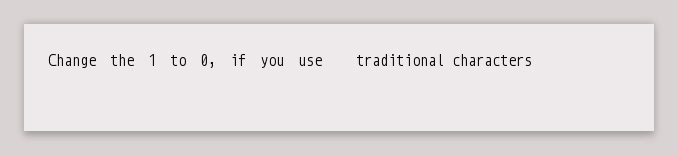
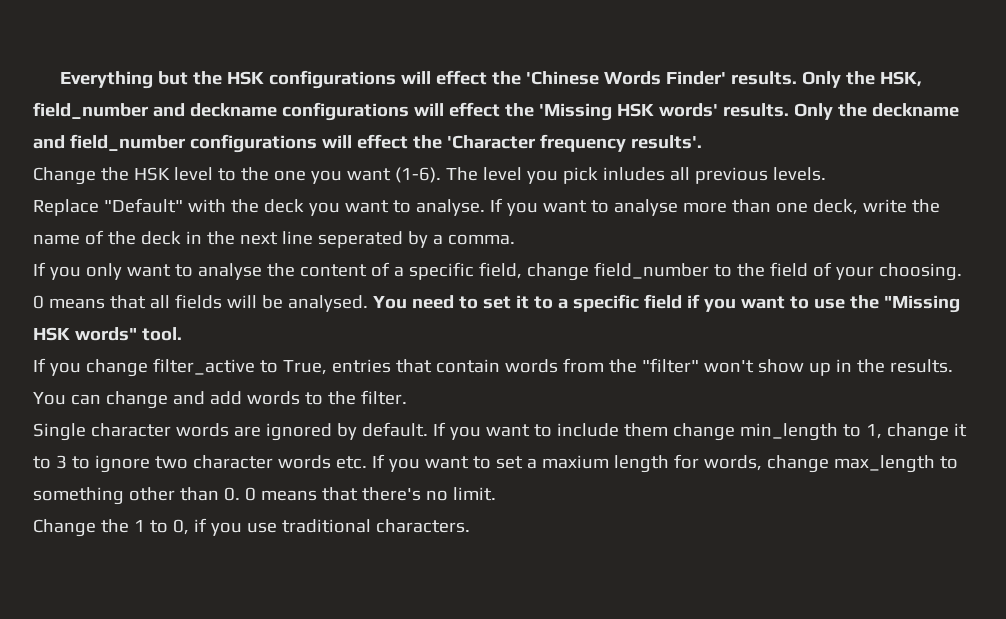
(48, 61) none -> [60,70,923,89] [33,102,959,121] [33,134,702,153] [33,167,826,185] [33,198,940,216] [33,230,515,248] [33,262,962,281] [33,294,960,313] [33,327,182,341] [33,358,953,377] [33,390,407,409] [33,422,967,441] [33,454,958,473] [33,487,496,505] Everything but the HSK configurations will effect the 'Chinese Words Finder' results. Only the HSK, field_number and deckname configurations will effect the 'Missing HSK words' results. Only the deckname and field_number configurations will effect the 'Character frequency results'. // Change the HSK level to the one you want (1-6). The level you pick inludes all previous levels. // Replace "Default" with the deck you want to analyse. If you want to analyse more than one deck, write the name of the deck in the next line seperated by a comma. // If you only want to analyse the content of a specific field, change field_number to the field of your choosing. 0 means that all fields will be analysed. You need to set it to a specific field if you want to use the "Missing HSK words" tool. // If you change filter_active to True, entries that contain words from the "filter" won't show up in the results. You can change and add words to the filter. // Single character words are ignored by default. If you want to include them change min_length to 1, change it to 3 to ignore two character words etc. If you want to set a maxium length for words, change max_length to something other than 0. 0 means that there's no limit. //
[452,54,532,66] characters -> [375,519,470,533] characters.

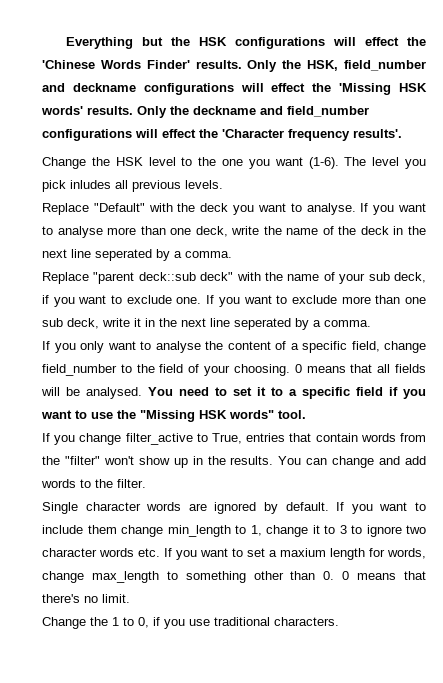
(515, 239) none -> [42,272,426,284] [42,295,426,307] [42,318,371,330] // Replace "parent deck::sub deck" with the name of your sub deck, if you want to exclude one. If you want to exclude more than one sub deck, write it in the next line seperated by a comma.

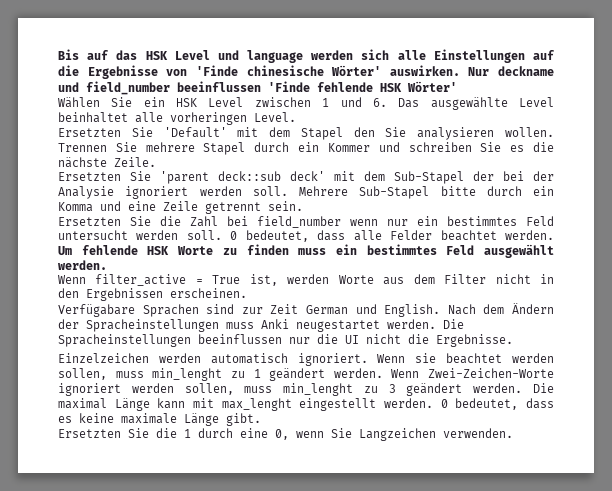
[66,37,427,49] [42,60,426,72] [42,83,427,95] [41,106,369,118] [42,129,402,141] [42,157,426,169] [42,180,223,192] [42,203,426,215] [42,226,427,238] [42,249,232,261] [42,272,426,284] [42,295,426,307] [42,318,371,330] [42,341,426,353] [42,364,426,376] [41,387,426,399] [41,410,306,422] [42,433,426,445] [42,456,427,468] [41,479,146,488] [42,502,427,514] [42,525,426,537] [42,548,426,560] [42,571,427,583] [42,594,130,603] [42,617,339,629] Everything but the HSK configurations will effect the 'Chinese Words Finder' results. Only the HSK, field_number and deckname configurations will effect the 'Missing HSK words' results. Only the deckname and field_number configurations will effect the 'Character frequency results'. // Change the HSK level to the one you want (1-6). The level you pick inludes all previous levels. // Replace "Default" with the deck you want to analyse. If you want to analyse more than one deck, write the name of the deck in the next line seperated by a comma. // Replace "parent deck::sub deck" with the name of your sub deck, if you want to exclude one. If you want to exclude more than one sub deck, write it in the next line seperated by a comma. // If you only want to analyse the content of a specific field, change field_number to the field of your choosing. 0 means that all fields will be analysed. You need to set it to a specific field if you want to use the "Missing HSK words" tool. // If you change filter_active to True, entries that contain words from the "filter" won't show up in the results. You can change and add words to the filter. // Single character words are ignored by default. If you want to include them change min_length to 1, change it to 3 to ignore two character words etc. If you want to set a maxium length for words, change max_length to something other than 0. 0 means that there's no limit. // Change the 1 to 0, if you use traditional characters. -> [58,49,554,63] [58,65,554,79] [58,81,457,95] [58,97,554,110] [58,112,296,125] [58,127,554,140] [58,142,554,155] [58,157,156,168] [58,171,554,184] [58,186,554,199] [58,201,303,214] [58,216,554,228] [58,230,554,242] [58,244,554,258] [58,260,107,270] [58,274,554,286] [58,288,247,301] [58,303,555,317] [58,319,464,332] [58,334,513,347] [58,353,554,366] [58,368,554,381] [58,383,554,396] [58,398,554,411] [58,413,261,426] [58,428,513,441] Bis auf das HSK Level und language werden sich alle Einstellungen auf die Ergebnisse von 'Finde chinesische Wörter' auswirken. Nur deckname und field_number beeinflussen 'Finde fehlende HSK Wörter' // Wählen Sie ein HSK Level zwischen 1 und 6. Das ausgewählte Level beinhaltet alle vorheringen Level. // Ersetzten Sie 'Default' mit dem Stapel den Sie analysieren wollen. Trennen Sie mehrere Stapel durch ein Kommer und schreiben Sie es die nächste Zeile. // Ersetzten Sie 'parent deck::sub deck' mit dem Sub-Stapel der bei der Analysie ignoriert werden soll. Mehrere Sub-Stapel bitte durch ein Komma und eine Zeile getrennt sein. // Ersetzten Sie die Zahl bei field_number wenn nur ein bestimmtes Feld untersucht werden soll. 0 bedeutet, dass alle Felder beachtet werden. Um fehlende HSK Worte zu finden muss ein bestimmtes Feld ausgewählt werden. // Wenn filter_active = True ist, werden Worte aus dem Filter nicht in den Ergebnissen erscheinen. // Verfügabare Sprachen sind zur Zeit German und English. Nach dem Ändern der Spracheinstellungen muss Anki neugestartet werden. Die Spracheinstellungen beeinflussen nur die UI nicht die Ergebnisse. // Einzelzeichen werden automatisch ignoriert. Wenn sie beachtet werden sollen, muss min_lenght zu 1 geändert werden. Wenn Zwei-Zeichen-Worte ignoriert werden sollen, muss min_lenght zu 3 geändert werden. Die maximal Länge kann mit max_lenght eingestellt werden. 0 bedeutet, dass es keine maximale Länge gibt. // Ersetzten Sie die 1 durch eine 0, wenn Sie Langzeichen verwenden.

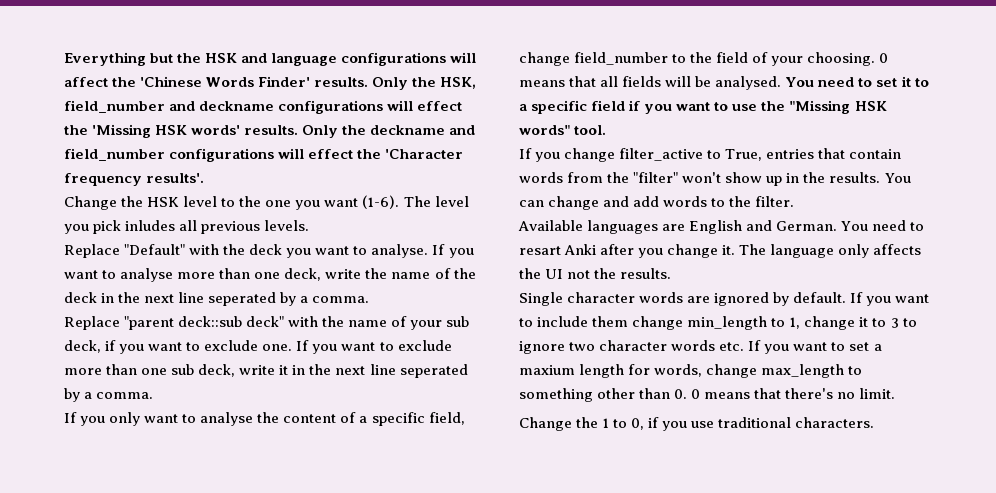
[58,49,554,63] [58,65,554,79] [58,81,457,95] [58,97,554,110] [58,112,296,125] [58,127,554,140] [58,142,554,155] [58,157,156,168] [58,171,554,184] [58,186,554,199] [58,201,303,214] [58,216,554,228] [58,230,554,242] [58,244,554,258] [58,260,107,270] [58,274,554,286] [58,288,247,301] [58,303,555,317] [58,319,464,332] [58,334,513,347] [58,353,554,366] [58,368,554,381] [58,383,554,396] [58,398,554,411] [58,413,261,426] [58,428,513,441] Bis auf das HSK Level und language werden sich alle Einstellungen auf die Ergebnisse von 'Finde chinesische Wörter' auswirken. Nur deckname und field_number beeinflussen 'Finde fehlende HSK Wörter' // Wählen Sie ein HSK Level zwischen 1 und 6. Das ausgewählte Level beinhaltet alle vorheringen Level. // Ersetzten Sie 'Default' mit dem Stapel den Sie analysieren wollen. Trennen Sie mehrere Stapel durch ein Kommer und schreiben Sie es die nächste Zeile. // Ersetzten Sie 'parent deck::sub deck' mit dem Sub-Stapel der bei der Analysie ignoriert werden soll. Mehrere Sub-Stapel bitte durch ein Komma und eine Zeile getrennt sein. // Ersetzten Sie die Zahl bei field_number wenn nur ein bestimmtes Feld untersucht werden soll. 0 bedeutet, dass alle Felder beachtet werden. Um fehlende HSK Worte zu finden muss ein bestimmtes Feld ausgewählt werden. // Wenn filter_active = True ist, werden Worte aus dem Filter nicht in den Ergebnissen erscheinen. // Verfügabare Sprachen sind zur Zeit German und English. Nach dem Ändern der Spracheinstellungen muss Anki neugestartet werden. Die Spracheinstellungen beeinflussen nur die UI nicht die Ergebnisse. // Einzelzeichen werden automatisch ignoriert. Wenn sie beachtet werden sollen, muss min_lenght zu 1 geändert werden. Wenn Zwei-Zeichen-Worte ignoriert werden sollen, muss min_lenght zu 3 geändert werden. Die maximal Länge kann mit max_lenght eingestellt werden. 0 bedeutet, dass es keine maximale Länge gibt. // Ersetzten Sie die 1 durch eine 0, wenn Sie Langzeichen verwenden. -> [64,52,477,66] [64,76,477,90] [64,100,463,114] [64,124,476,138] [64,148,464,162] [64,173,205,186] [64,195,469,210] [64,220,310,234] [64,244,474,258] [64,268,476,282] [64,292,370,306] [64,316,470,330] [64,340,452,354] [64,364,468,378] [64,388,154,402] [64,412,465,426] [519,52,889,66] [519,76,929,90] [519,100,887,114] [519,125,607,135] [519,148,902,162] [519,172,912,186] [519,196,795,210] [518,220,925,234] [519,244,922,258] [519,268,672,279] [519,292,930,306] [519,316,917,330] [519,340,882,354] [519,364,863,378] [519,388,896,402] [519,417,875,431] Everything but the HSK and language configurations will affect the 'Chinese Words Finder' results. Only the HSK, field_number and deckname configurations will effect the 'Missing HSK words' results. Only the deckname and field_number configurations will effect the 'Character frequency results'. // Change the HSK level to the one you want (1-6). The level you pick inludes all previous levels. // Replace "Default" with the deck you want to analyse. If you want to analyse more than one deck, write the name of the deck in the next line seperated by a comma. // Replace "parent deck::sub deck" with the name of your sub deck, if you want to exclude one. If you want to exclude more than one sub deck, write it in the next line seperated by a comma. // If you only want to analyse the content of a specific field, change field_number to the field of your choosing. 0 means that all fields will be analysed. You need to set it to a specific field if you want to use the "Missing HSK words" tool. // If you change filter_active to True, entries that contain words from the "filter" won't show up in the results. You can change and add words to the filter. // Available languages are English and German. You need to resart Anki after you change it. The language only affects the UI not the results. // Single character words are ignored by default. If you want to include them change min_length to 1, change it to 3 to ignore two character words etc. If you want to set a maxium length for words, change max_length to something other than 0. 0 means that there's no limit. // Change the 1 to 0, if you use traditional characters.

